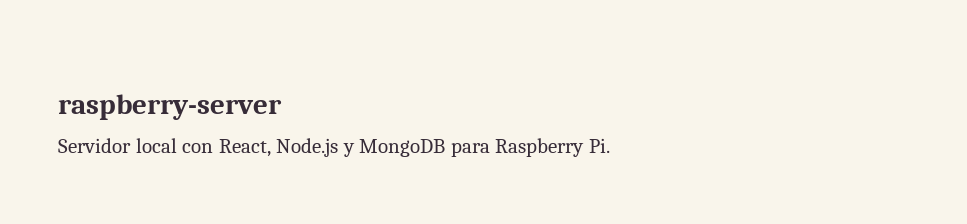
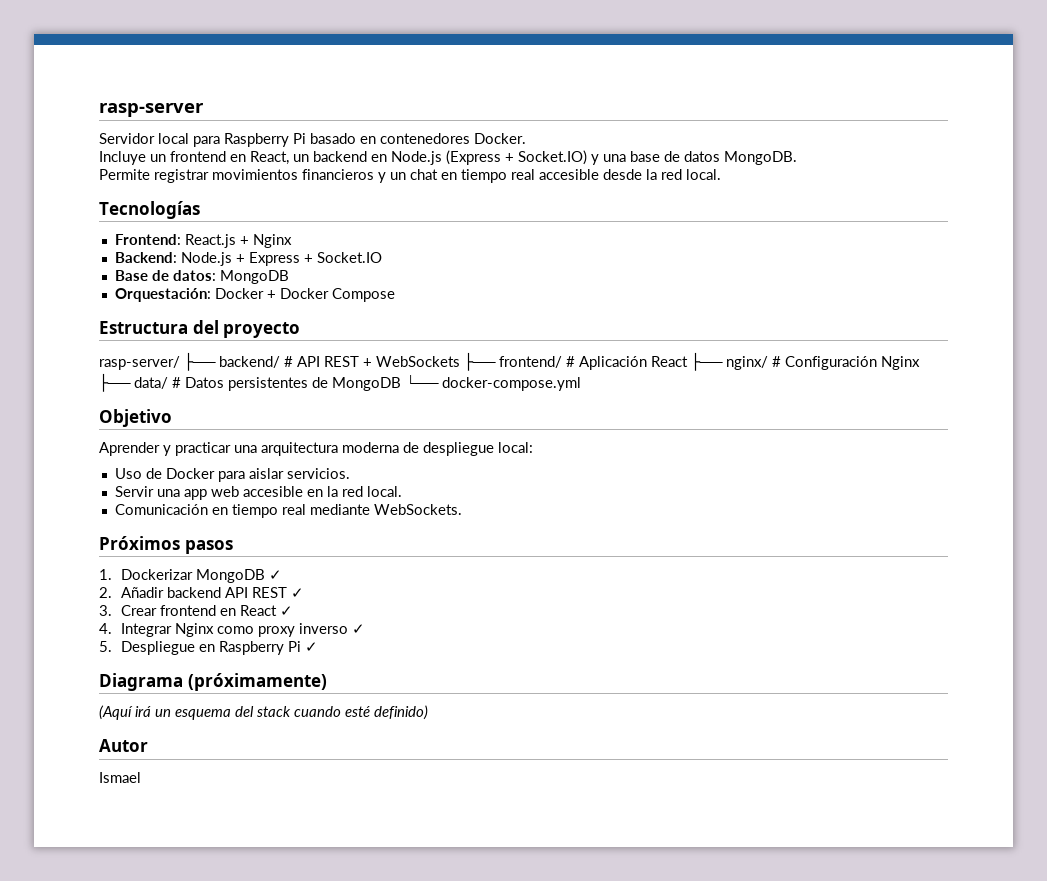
[58,94,282,120] raspberry-server -> [99,103,204,117] rasp-server
[182,138,610,157] con React, Node.js y MongoDB para Raspberry Pi. -> [193,133,526,147] [99,150,797,165] [99,169,721,183] [99,201,200,219] [114,234,292,248] [114,252,382,266] [114,270,289,284] [114,288,395,302] [99,320,301,338] [99,352,920,371] [99,373,581,392] [99,409,172,427] [99,442,533,456] [114,468,350,482] [114,486,402,500] [114,504,462,518] [99,536,233,554] [99,569,282,583] [99,587,304,598] [99,605,293,616] [99,623,365,637] [99,641,318,655] [99,673,327,691] [99,705,428,720] [99,739,148,752] [99,772,141,783] para Raspberry Pi basado en contenedores Docker. // Incluye un frontend en React, un backend en Node.js (Express + Socket.IO) y una base de datos MongoDB. // Permite registrar movimientos financieros y un chat en tiempo real accesible desde la red local. // Tecnologías // Frontend: React.js + Nginx // Backend: Node.js + Express + Socket.IO // Base de datos: MongoDB // Orquestación: Docker + Docker Compose // Estructura del proyecto // rasp-server/ ├── backend/ # API REST + WebSockets ├── frontend/ # Aplicación React ├── nginx/ # Configuración Nginx ├── data/ # Datos persistentes de MongoDB └── docker-compose.yml // Objetivo // Aprender y practicar una arquitectura moderna de despliegue local: // Uso de Docker para aislar servicios. // Servir una app web accesible en la red local. // Comunicación en tiempo real mediante WebSockets. // Próximos pasos // 1. Dockerizar MongoDB ✓ // 2. Añadir backend API REST ✓ // 3. Crear frontend en React ✓ // 4. Integrar Nginx como proxy inverso ✓ // 5. Despliegue en Raspberry Pi ✓ // Diagrama (próximamente) // (Aquí irá un esquema del stack cuando esté definido) // Autor // Ismael

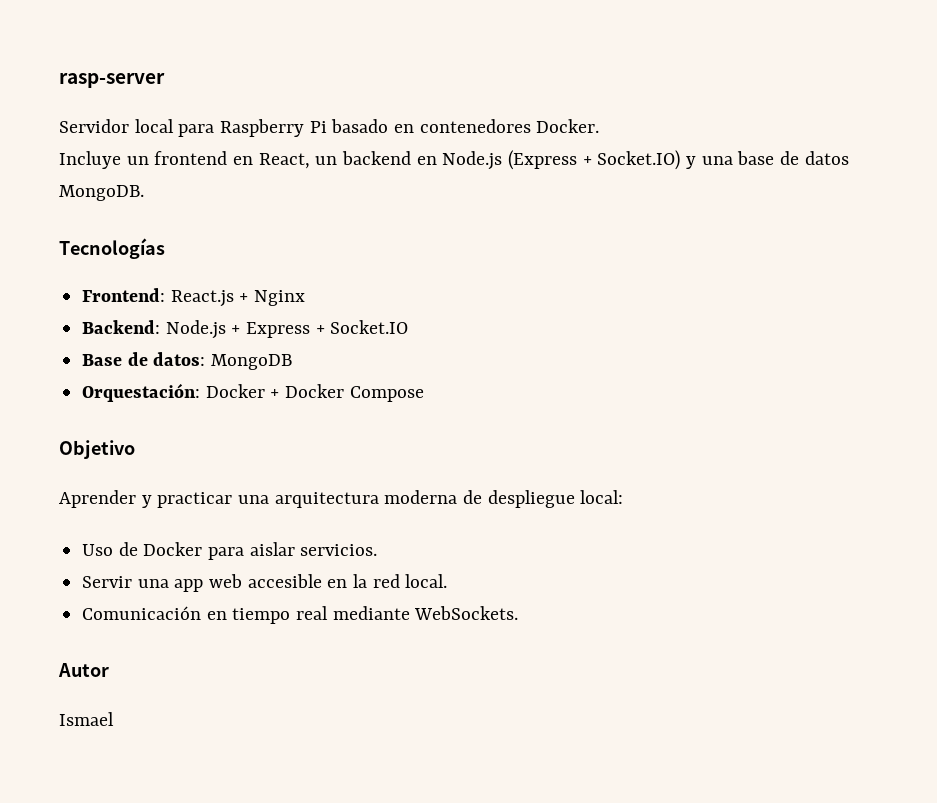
[99,169,721,183] // Permite registrar movimientos financieros y un chat en tiempo real accesible desde la red local. -> (144, 193) none
[99,320,301,338] [99,352,920,371] [99,373,581,392] // Estructura del proyecto // rasp-server/ ├── backend/ # API REST + WebSockets ├── frontend/ # Aplicación React ├── nginx/ # Configuración Nginx ├── data/ # Datos persistentes de MongoDB └── docker-compose.yml -> (424, 394) none
[99,536,233,554] [99,569,282,583] [99,587,304,598] [99,605,293,616] [99,623,365,637] [99,641,318,655] [99,673,327,691] [99,705,428,720] // Próximos pasos // 1. Dockerizar MongoDB ✓ // 2. Añadir backend API REST ✓ // 3. Crear frontend en React ✓ // 4. Integrar Nginx como proxy inverso ✓ // 5. Despliegue en Raspberry Pi ✓ // Diagrama (próximamente) // (Aquí irá un esquema del stack cuando esté definido) -> (519, 613) none

